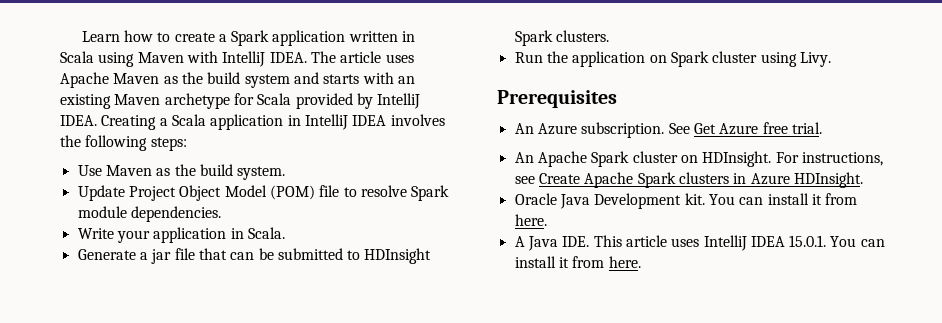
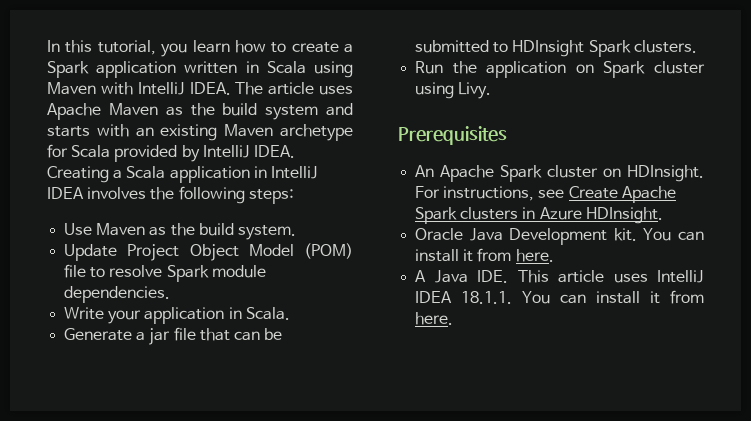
[81,31,120,42] Learn -> [47,40,230,57] In this tutorial, you learn
[514,122,822,138] // An Azure subscription. See Get Azure free trial. -> (507, 135) none
[789,235,827,247] 15.0.1. -> [461,291,513,304] 18.1.1.

